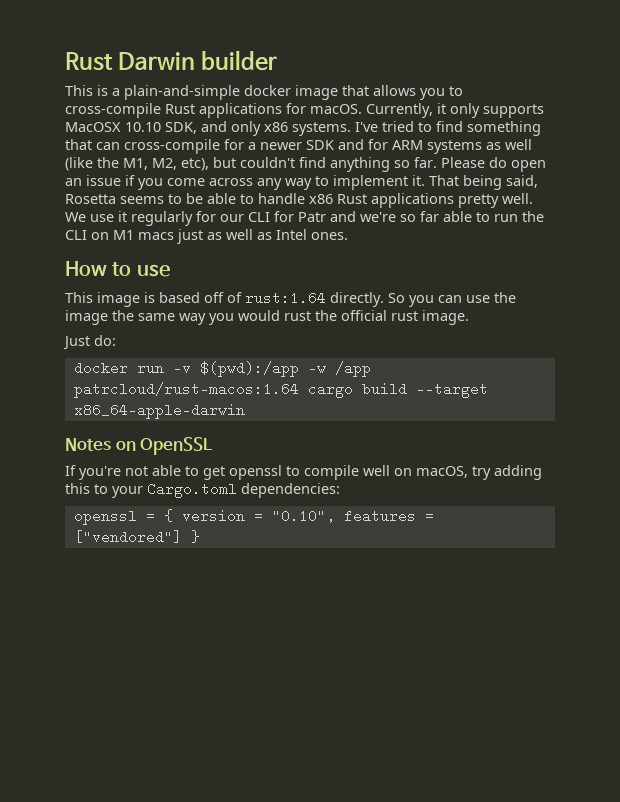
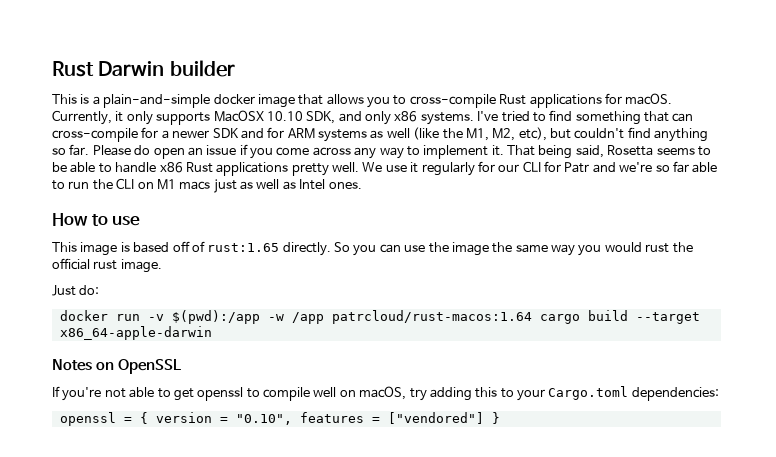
[245,291,326,305] rust:1.64 -> [207,243,280,252] rust:1.65

